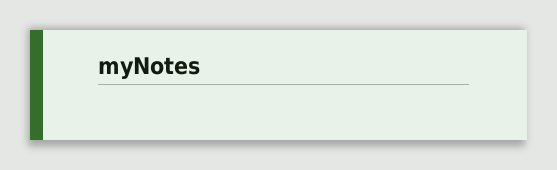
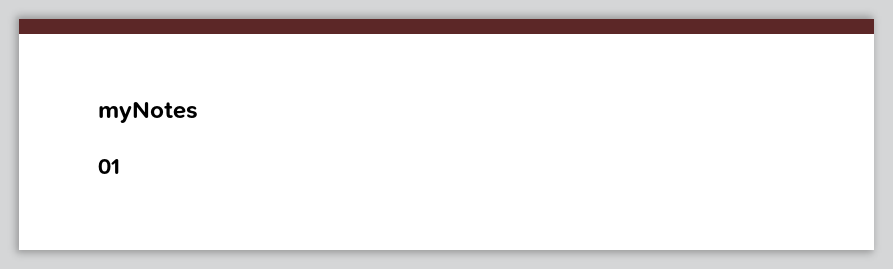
(200, 68) none -> [98,159,120,174] // 01

